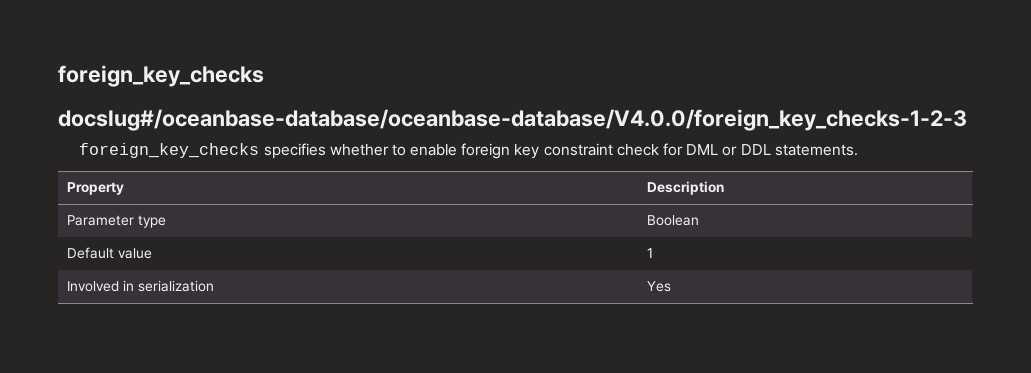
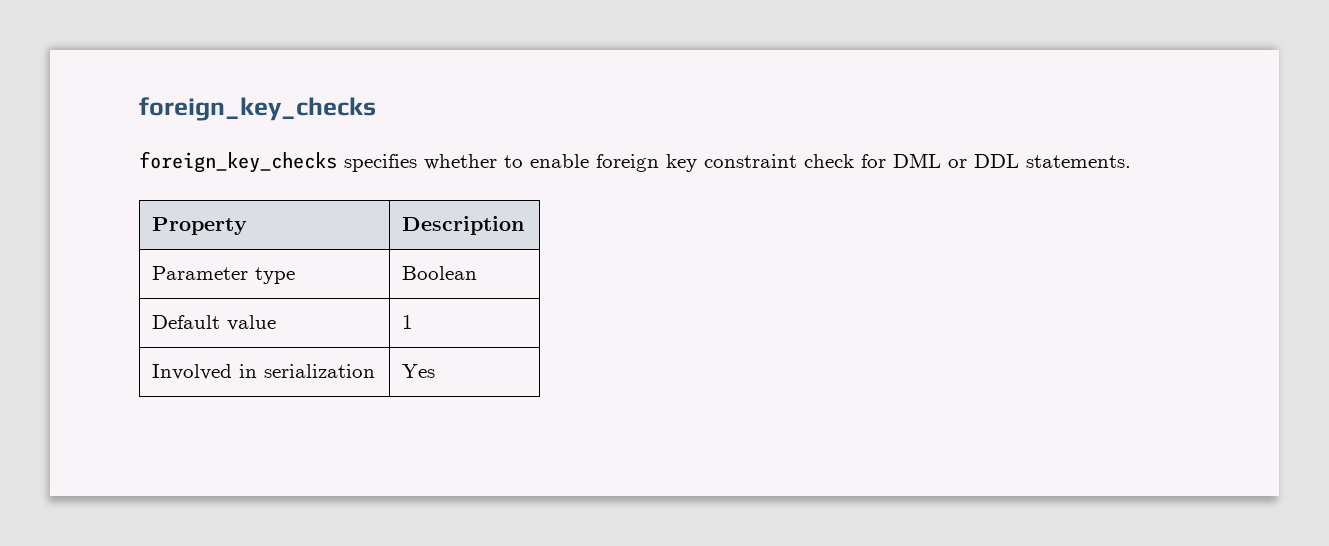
[58,65,264,87] [58,109,967,131] foreign_key_checks // docslug#/oceanbase-database/oceanbase-database/V4.0.0/foreign_key_checks-1-2-3 -> [139,97,376,121] foreign_key_checks

